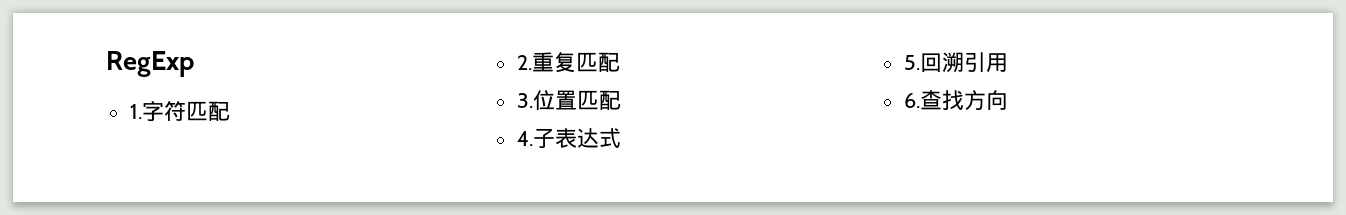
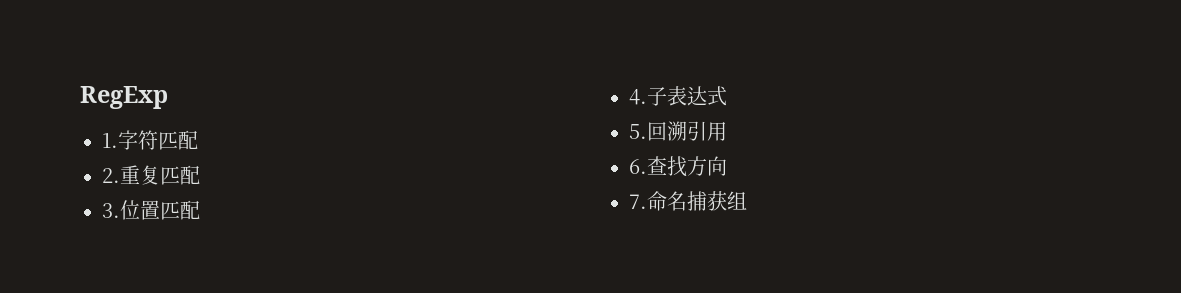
(1008, 100) none -> [629,191,747,211] // 7.命名捕获组

